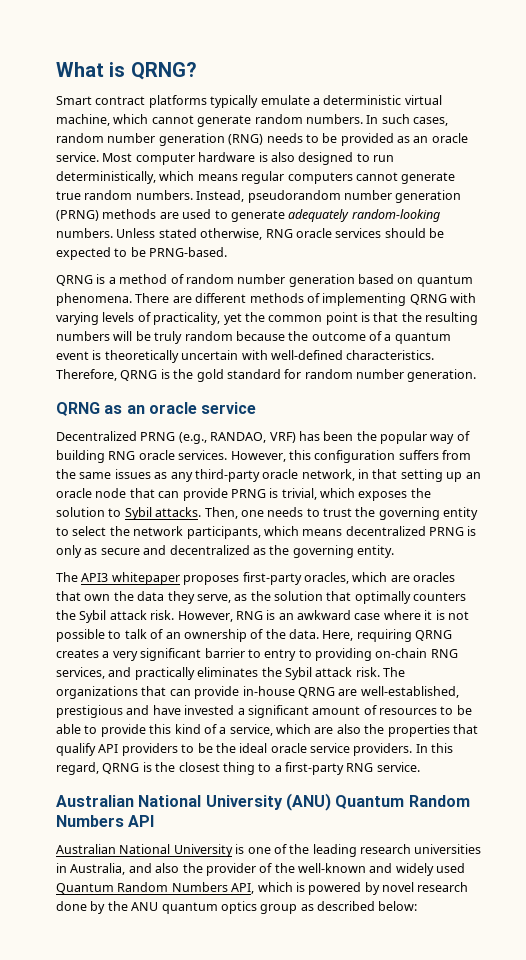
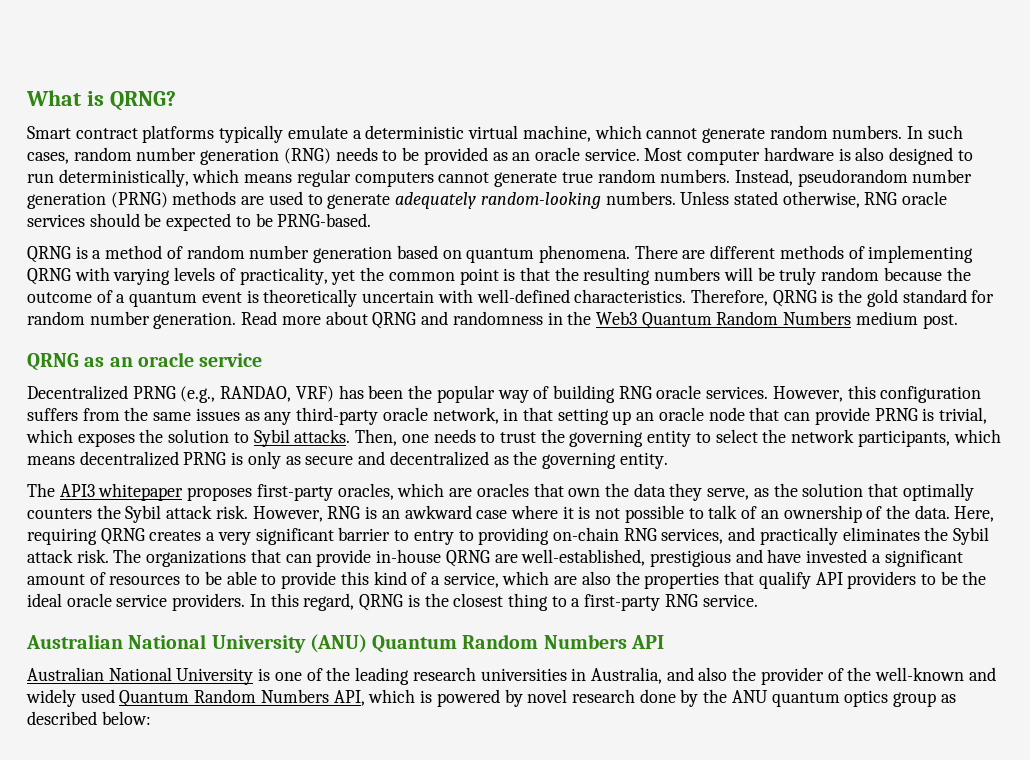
(477, 375) none -> [241,311,958,329] Read more about QRNG and randomness in the Web3 Quantum Random Numbers medium post.

